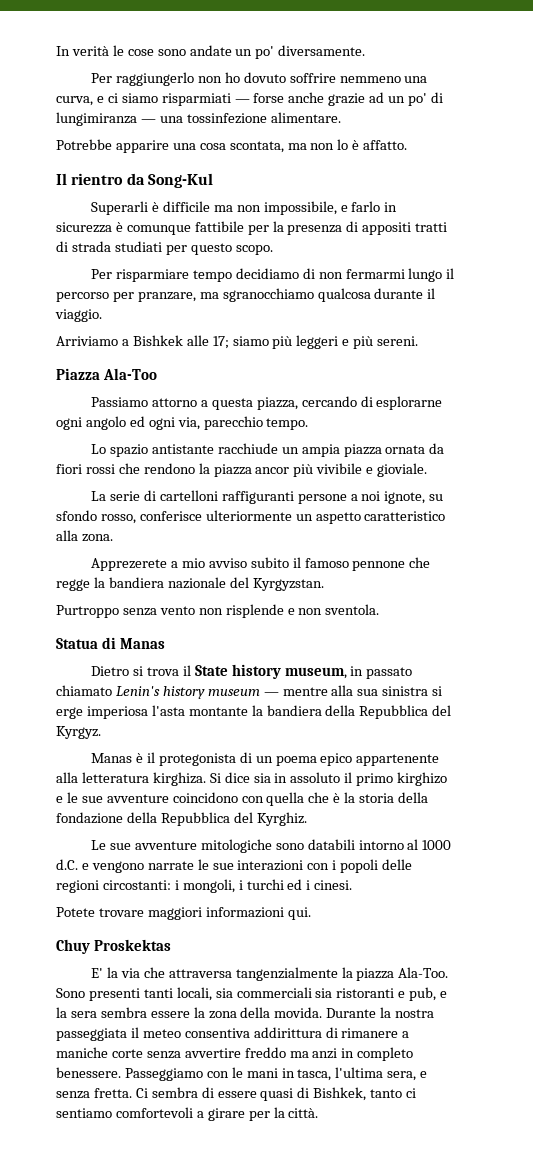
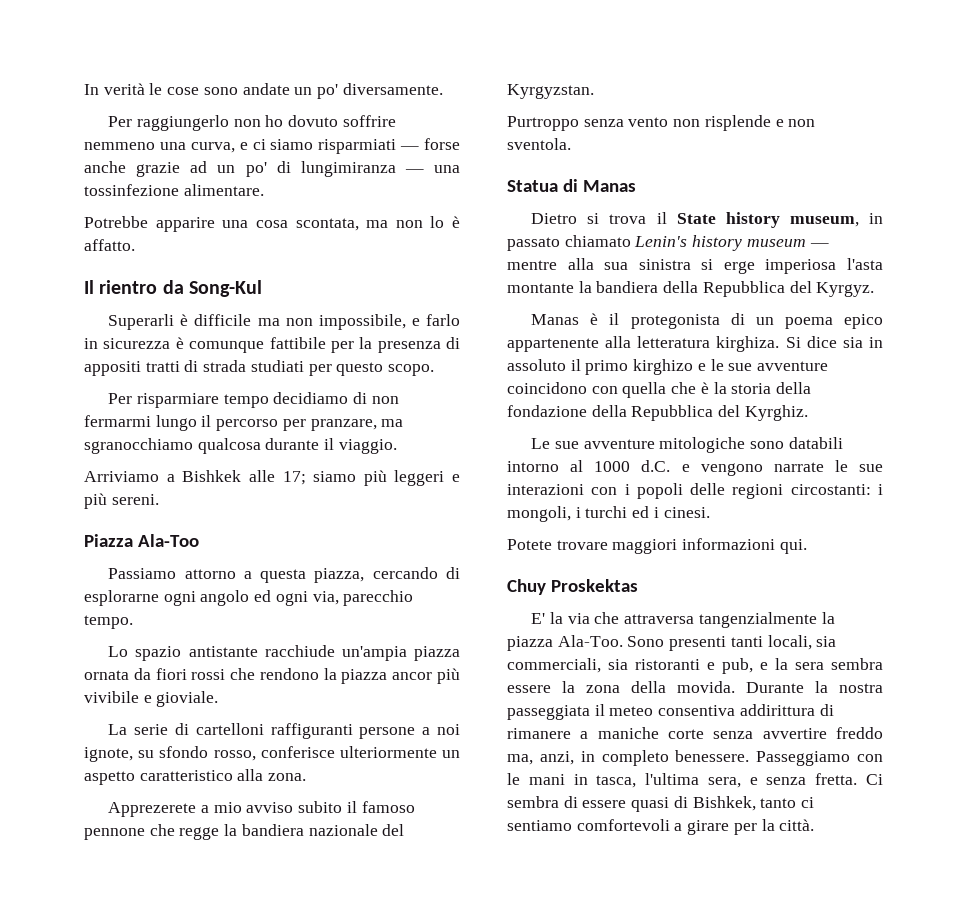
[281,444,340,457] un ampia -> [341,646,407,661] un'ampia
[236,987,312,998] commerciali -> [507,658,601,673] commerciali,
[289,1048,338,1059] ma anzi -> [507,751,574,765] ma, anzi,

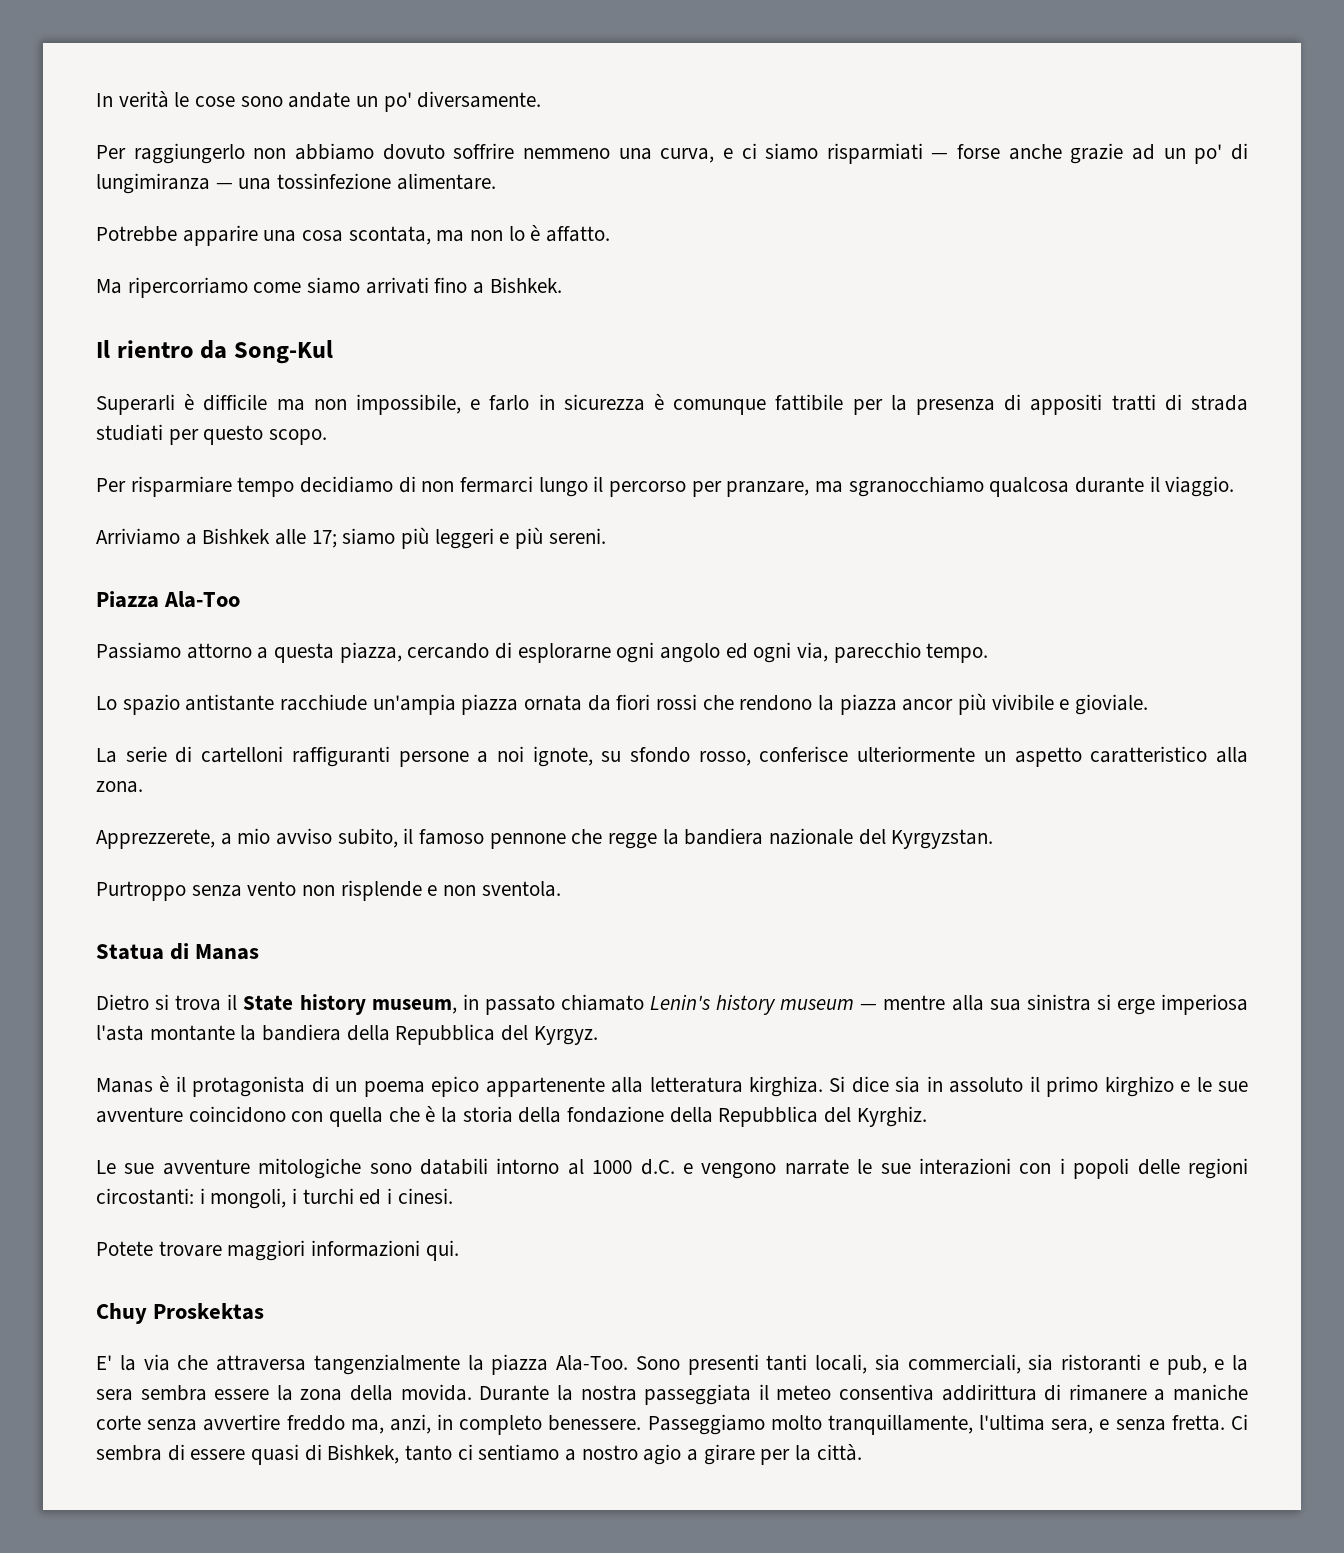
[265,115,284,127] ho -> [294,143,374,160] abbiamo
(135, 245) none -> [96,277,562,298] // Ma ripercorriamo come siamo arrivati fino a Bishkek.
[84,415,151,427] fermarmi -> [460,476,534,493] fermarci
[108,802,197,817] Apprezerete -> [96,829,215,849] Apprezzerete,
[298,801,343,813] subito -> [337,828,398,848] subito,
[630,314,720,329] protegonista -> [192,1076,306,1097] protagonista
[857,754,883,762] [507,773,637,788] con le mani in tasca, -> [770,1414,973,1435] molto tranquillamente,
[576,819,670,831] comfortevoli -> [565,1444,682,1465] a nostro agio

